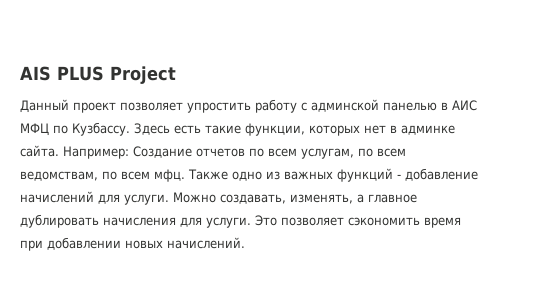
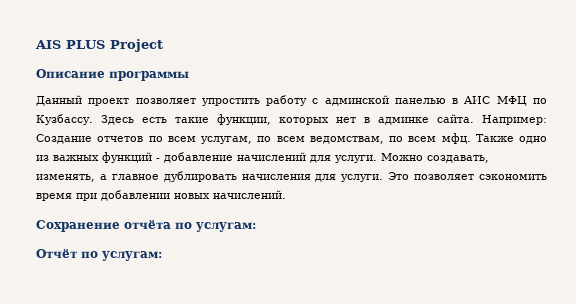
(176, 75) none -> [36,69,189,81] // Описание программы
(245, 243) none -> [36,220,256,232] [36,249,162,261] // Сохранение отчёта по услугам: // Отчёт по услугам:

